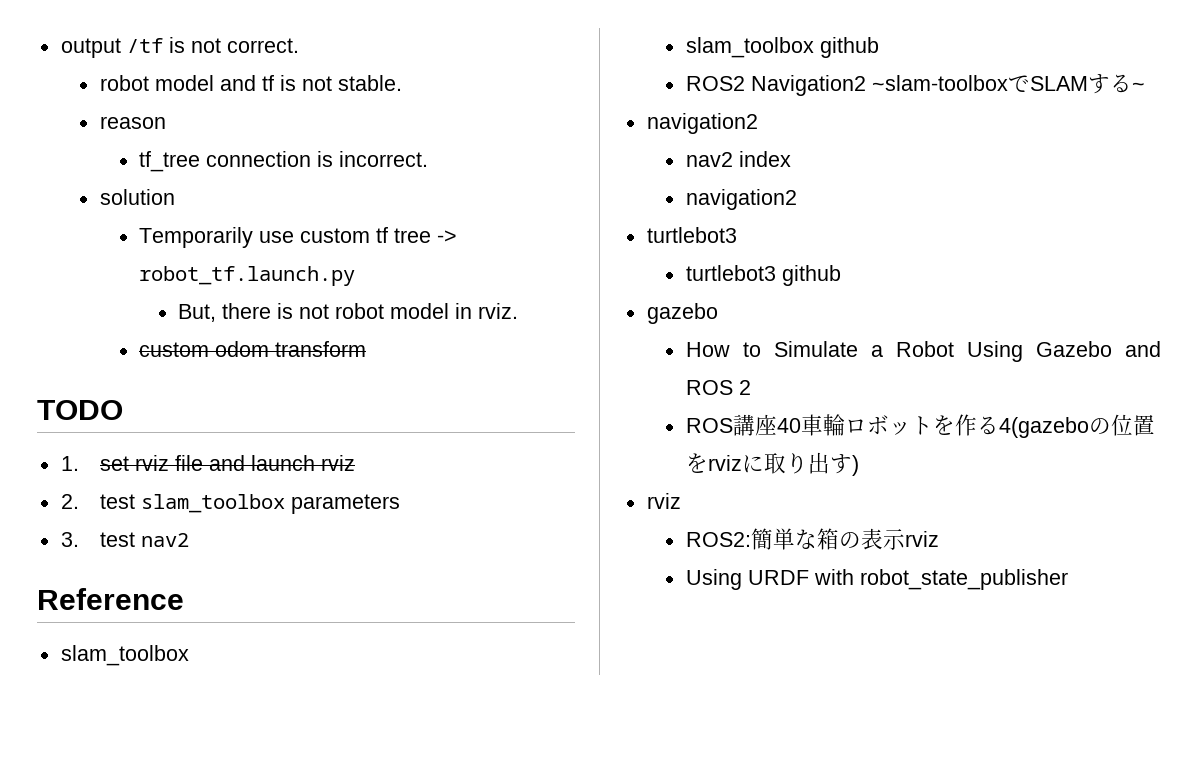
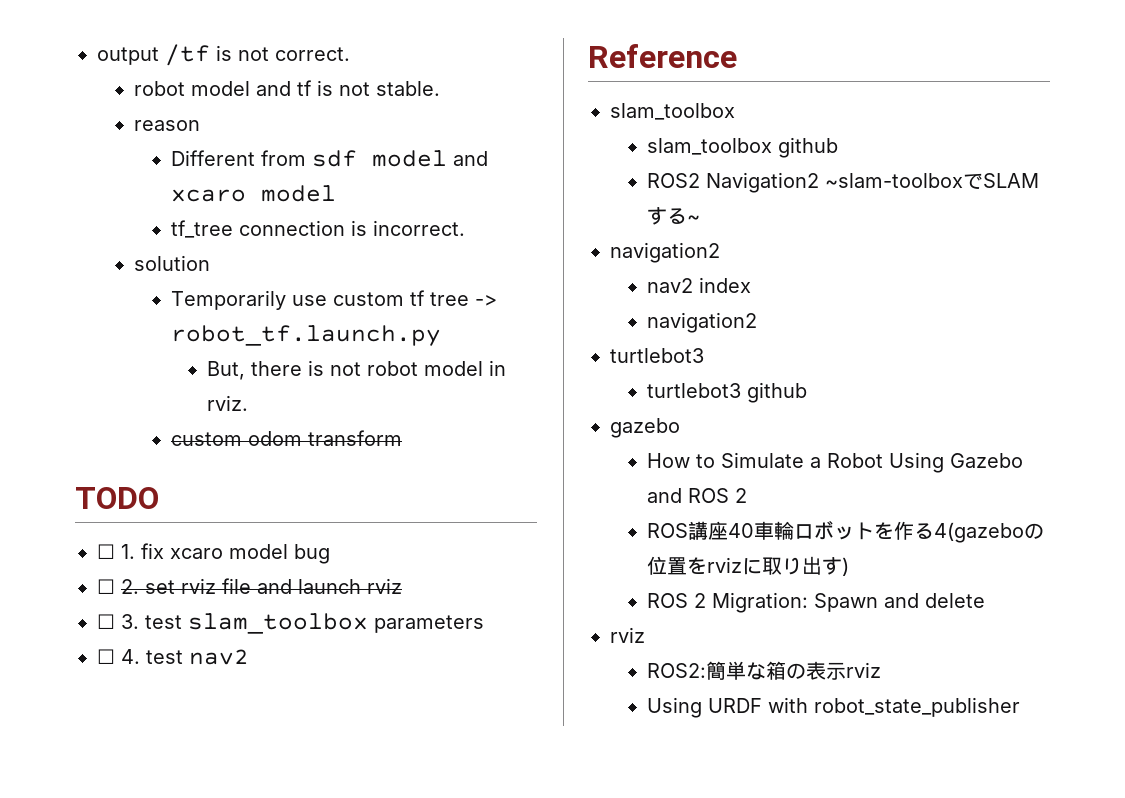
(166, 122) none -> [170,150,488,167] [170,185,336,202] // Different from sdf model and xcaro model
[60,456,79,471] 1. -> [97,543,330,564] [97,579,139,594] ☐ 1. fix xcaro model bug // ☐ 2.
[60,494,79,509] 2. -> [97,614,139,629] ☐ 3.
[60,532,79,547] 3. -> [97,649,140,664] ☐ 4.
(859, 465) none -> [646,592,985,613] // ROS 2 Migration: Spawn and delete

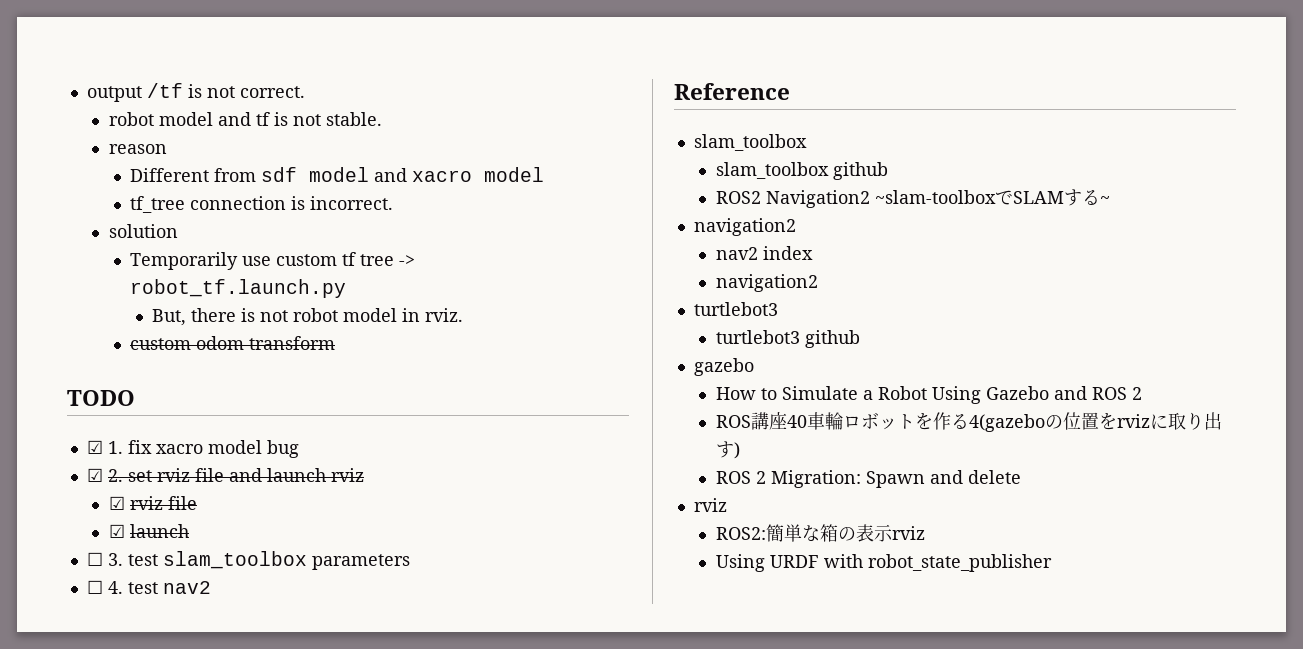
[170,189,246,202] xcaro -> [412,170,473,182] xacro
[97,544,115,559] ☐ -> [86,440,103,454] ☑
[170,548,223,559] xcaro -> [155,444,203,454] xacro
[97,579,115,594] ☐ -> [86,468,103,482] ☑
(402, 586) none -> [108,496,197,510] [108,524,189,538] // ☑ rviz file // ☑ launch

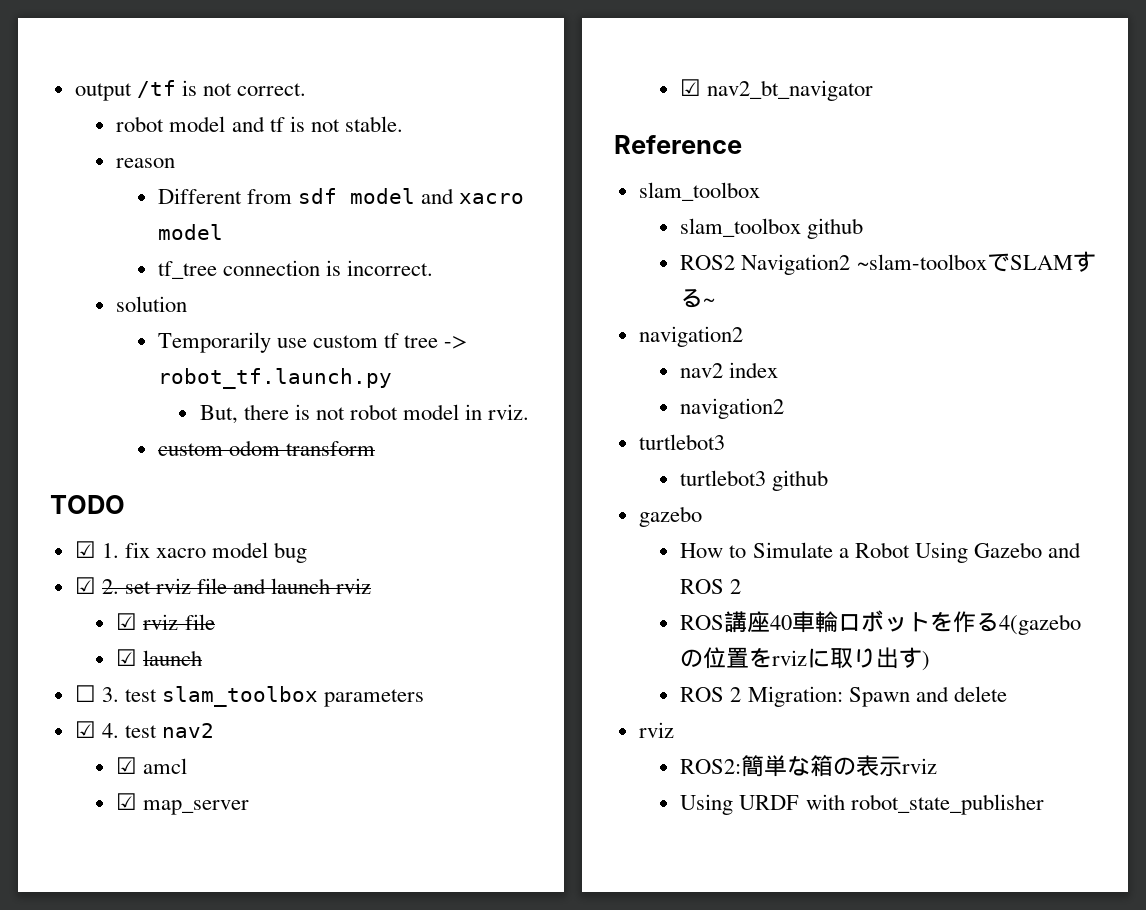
[86,580,103,594] ☐ -> [74,721,96,738] ☑
(211, 587) none -> [116,757,188,774] [116,793,250,815] [680,79,874,101] // ☑ amcl // ☑ map_server // ☑ nav2_bt_navigator

